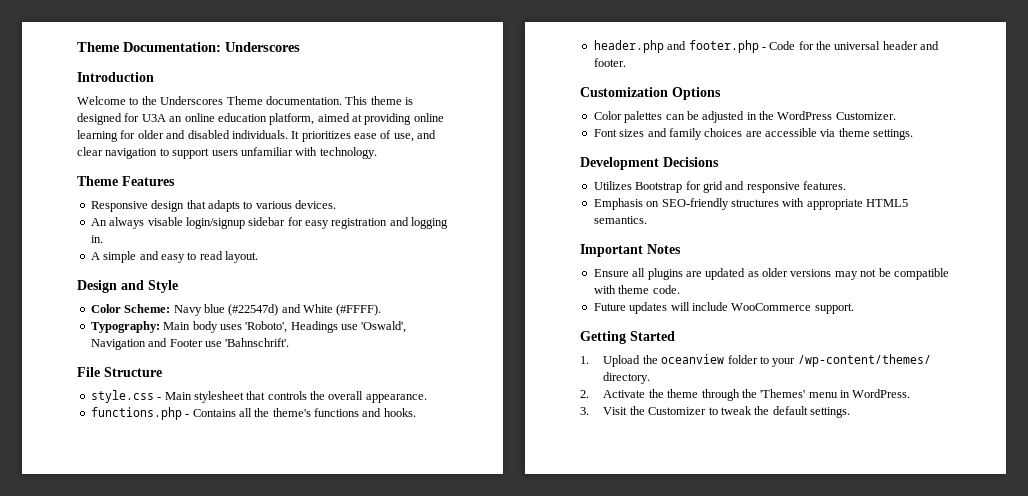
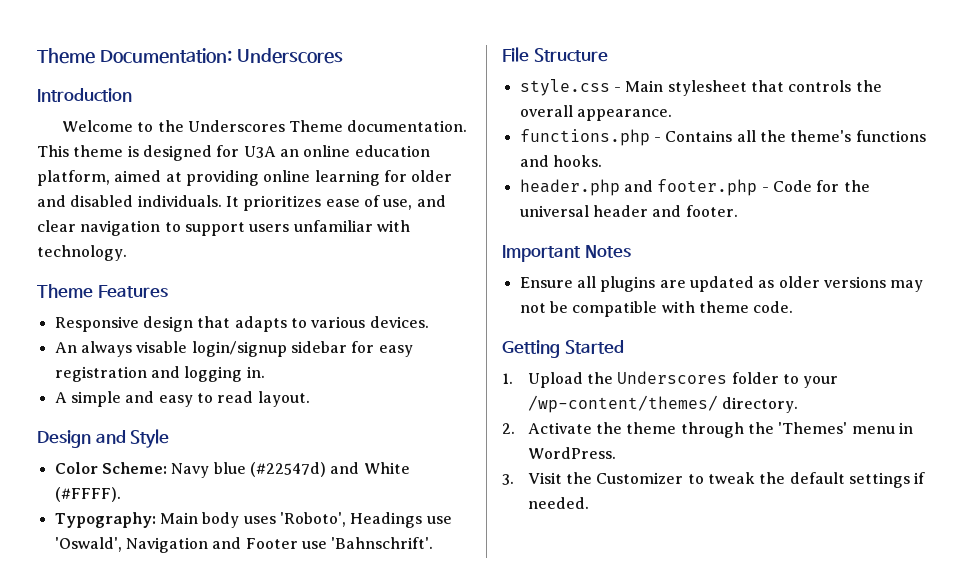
[580,87,721,100] [593,111,896,123] [593,128,914,140] [580,157,719,170] [593,181,846,193] [593,198,908,210] [593,216,647,224] // Customization Options // Color palettes can be adjusted in the WordPress Customizer. // Font sizes and family choices are accessible via theme settings. // Development Decisions // Utilizes Bootstrap for grid and responsive features. // Emphasis on SEO-friendly structures with appropriate HTML5 semantics. -> (738, 211) none
[593,302,854,314] // Future updates will include WooCommerce support. -> (794, 307) none
[661,354,725,364] oceanview -> [617,371,728,384] Underscores
[810,407,851,418] settings. -> [848,472,926,488] [527,497,589,509] settings if needed.

